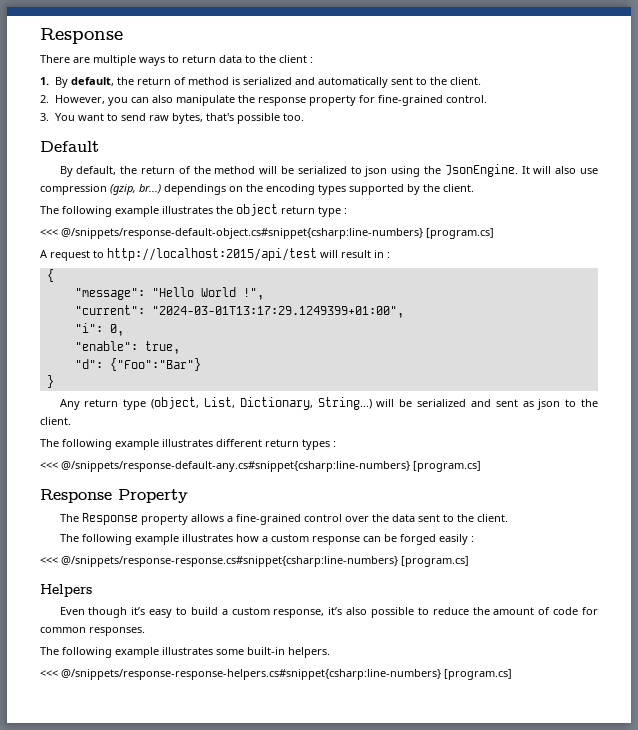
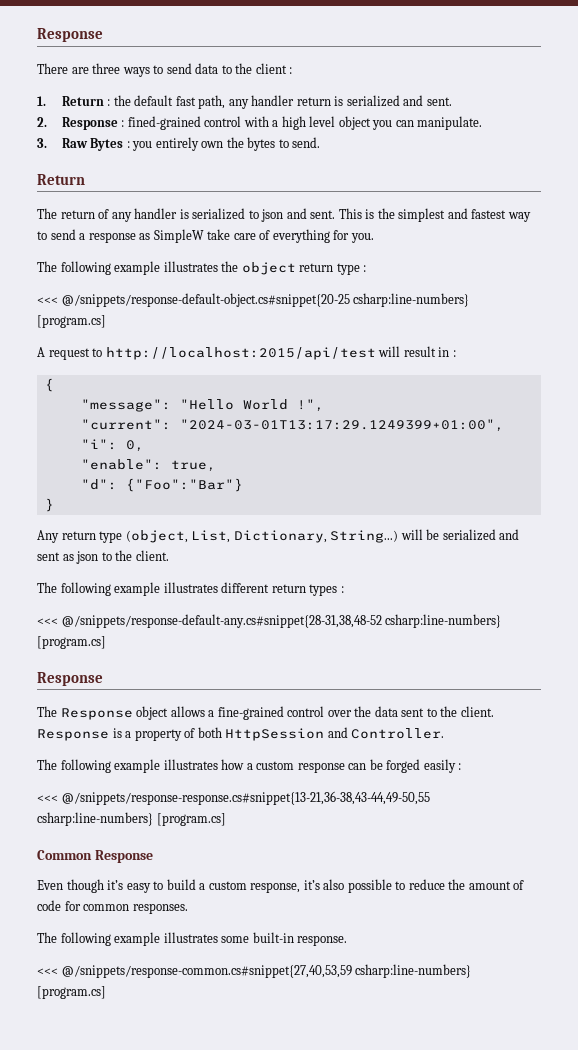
[93,55,136,66] multiple -> [92,63,121,74] three
[182,55,216,63] return -> [166,63,192,74] send
[54,77,481,88] [40,95,487,106] [40,113,304,124] [40,141,99,152] [59,164,598,177] [40,184,474,195] By default, the return of method is serialized and automatically sent to the client. // 2. However, you can also manipulate the response property for fine-grained control. // 3. You want to send raw bytes, that's possible too. // Default // By default, the return of the method will be serialized to json using the JsonEngine. It will also use compression (gzip, br...) dependings on the encoding types supported by the client. -> [61,95,452,109] [37,116,483,130] [37,137,321,151] [37,174,85,185] [37,208,531,222] [37,229,374,243] Return : the default fast path, any handler return is serialized and sent. // 2. Response : fined-grained control with a high level object you can manipulate. // 3. Raw Bytes : you entirely own the bytes to send. // Return // The return of any handler is serialized to json and sent. This is the simplest and fastest way to send a response as SimpleW take care of everything for you.
[61,228,423,239] @/snippets/response-default-object.cs#snippet{csharp:line-numbers} -> [61,293,470,307] @/snippets/response-default-object.cs#snippet{20-25 csharp:line-numbers}
[61,461,410,472] @/snippets/response-default-any.cs#snippet{csharp:line-numbers} -> [61,614,502,628] @/snippets/response-default-any.cs#snippet{28-31,38,48-52 csharp:line-numbers}
[118,489,188,503] Property -> (103, 679) none
[140,514,188,525] property -> [136,706,169,720] object
(508, 518) none -> [37,727,445,741] Response is a property of both HttpSession and Controller.
[61,556,469,567] [40,584,92,597] @/snippets/response-response.cs#snippet{csharp:line-numbers} [program.cs] // Helpers -> [61,791,430,805] [37,812,226,826] [37,850,153,863] @/snippets/response-response.cs#snippet{13-21,36-38,43-44,49-50,55 csharp:line-numbers} [program.cs] // Common Response
[288,647,330,658] [40,669,441,680] helpers. // <<< @/snippets/response-response-helpers.cs#snippet{csharp:line-numbers} -> [297,935,348,946] [37,964,472,978] response. // <<< @/snippets/response-common.cs#snippet{27,40,53,59 csharp:line-numbers}

